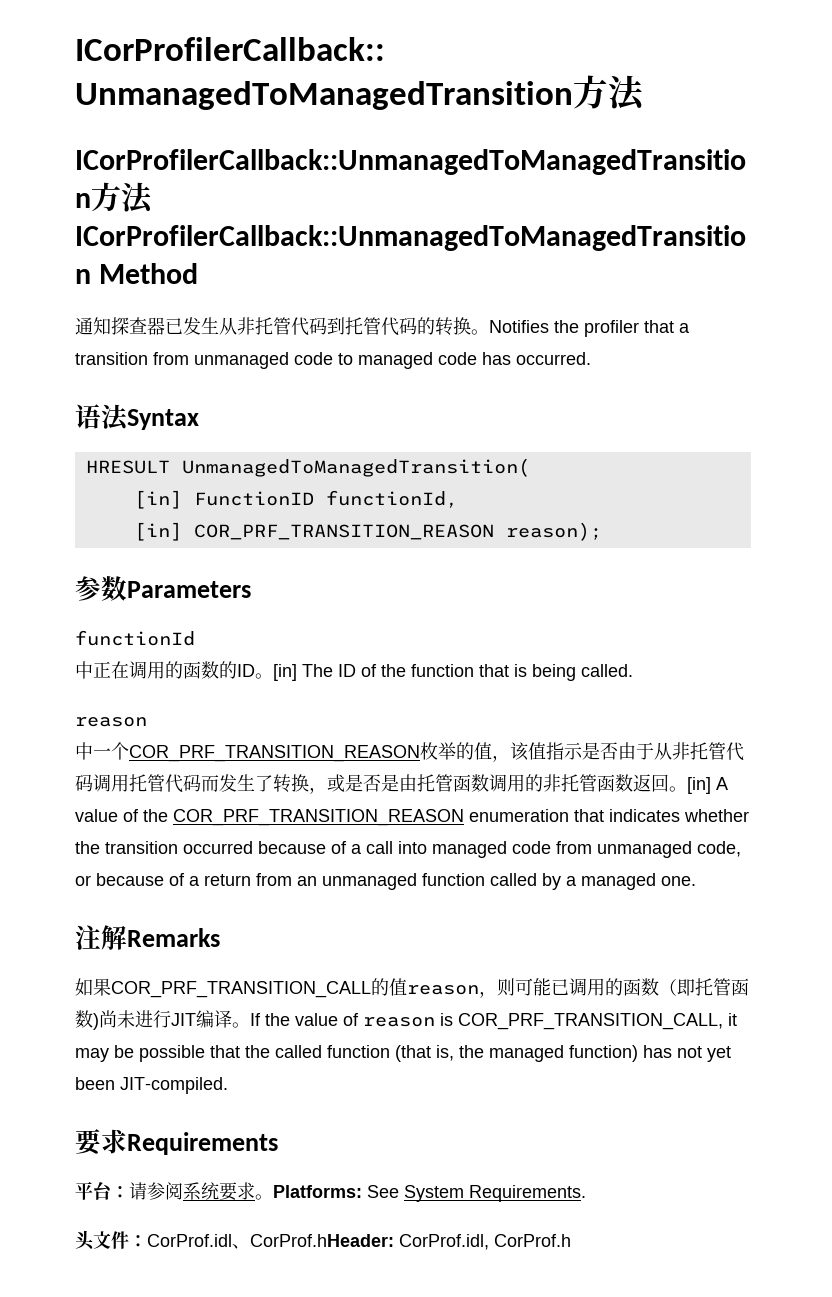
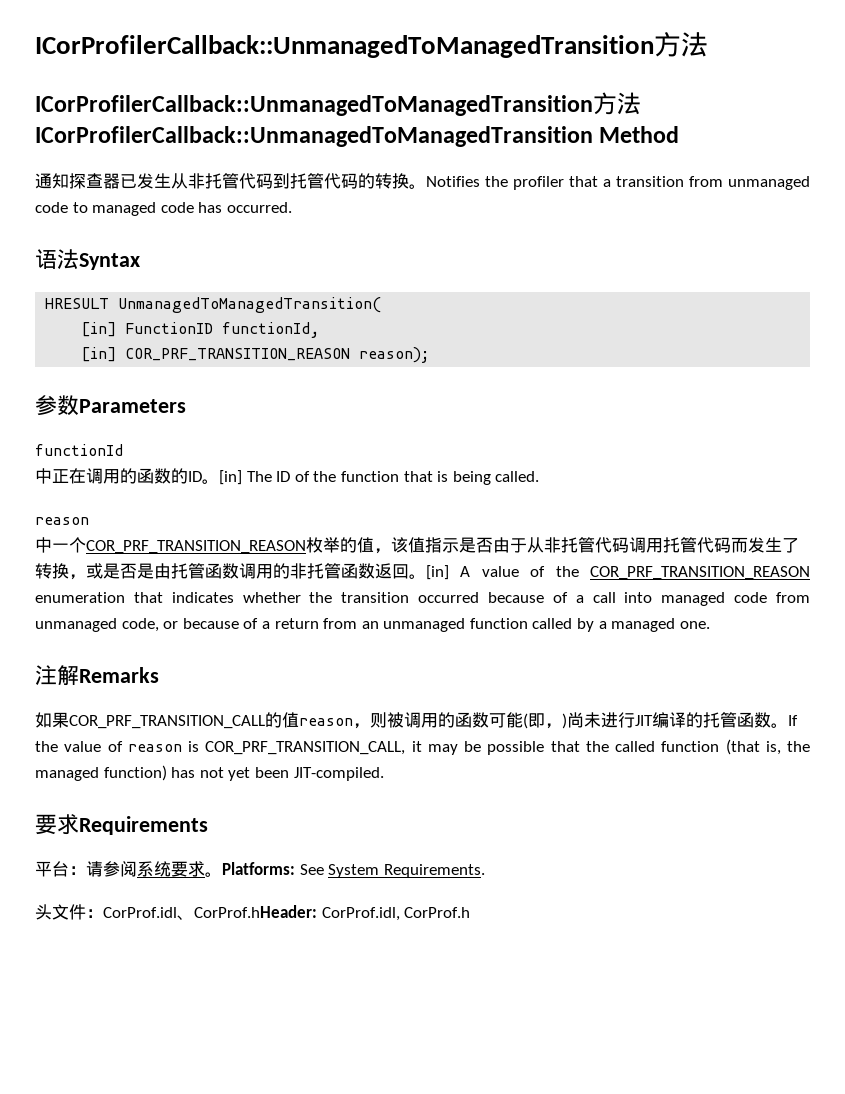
[515,978,749,996] [75,1010,93,1028] 可能已调用的函数（即托管函数 -> [387,712,562,729] 被调用的函数可能(即，
(232, 1019) none -> [686,712,771,728] 的托管函数

